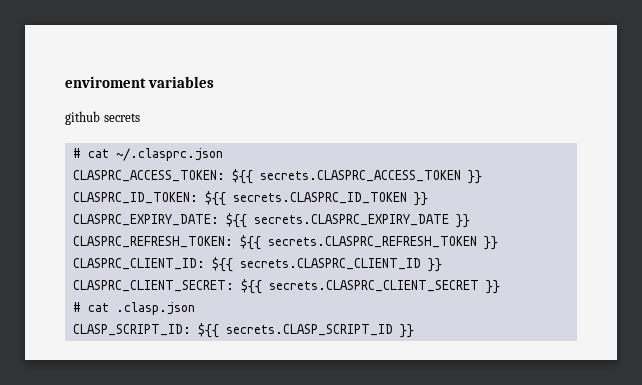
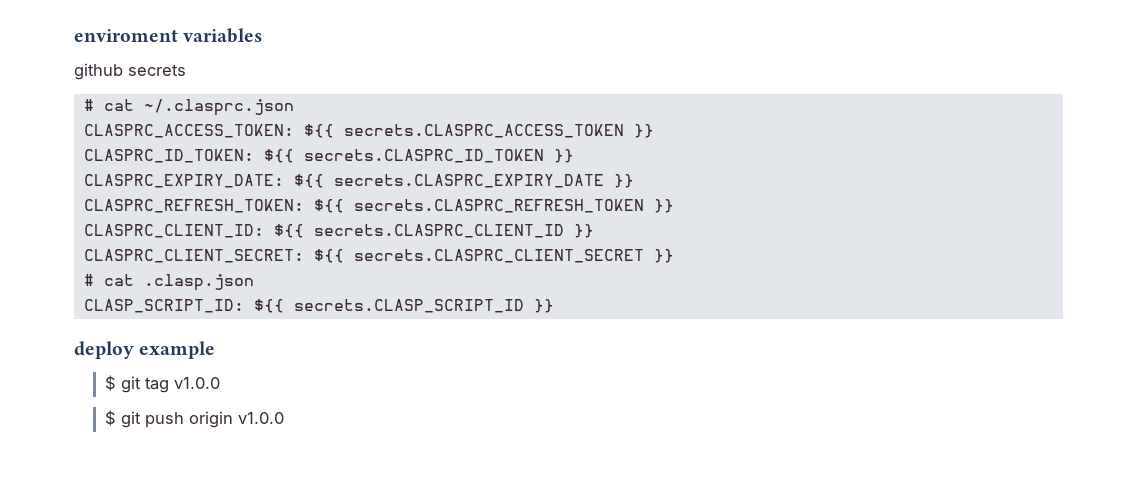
(414, 331) none -> [74,341,216,359] [104,375,220,393] [104,410,284,428] // deploy example // $ git tag v1.0.0 // $ git push origin v1.0.0

